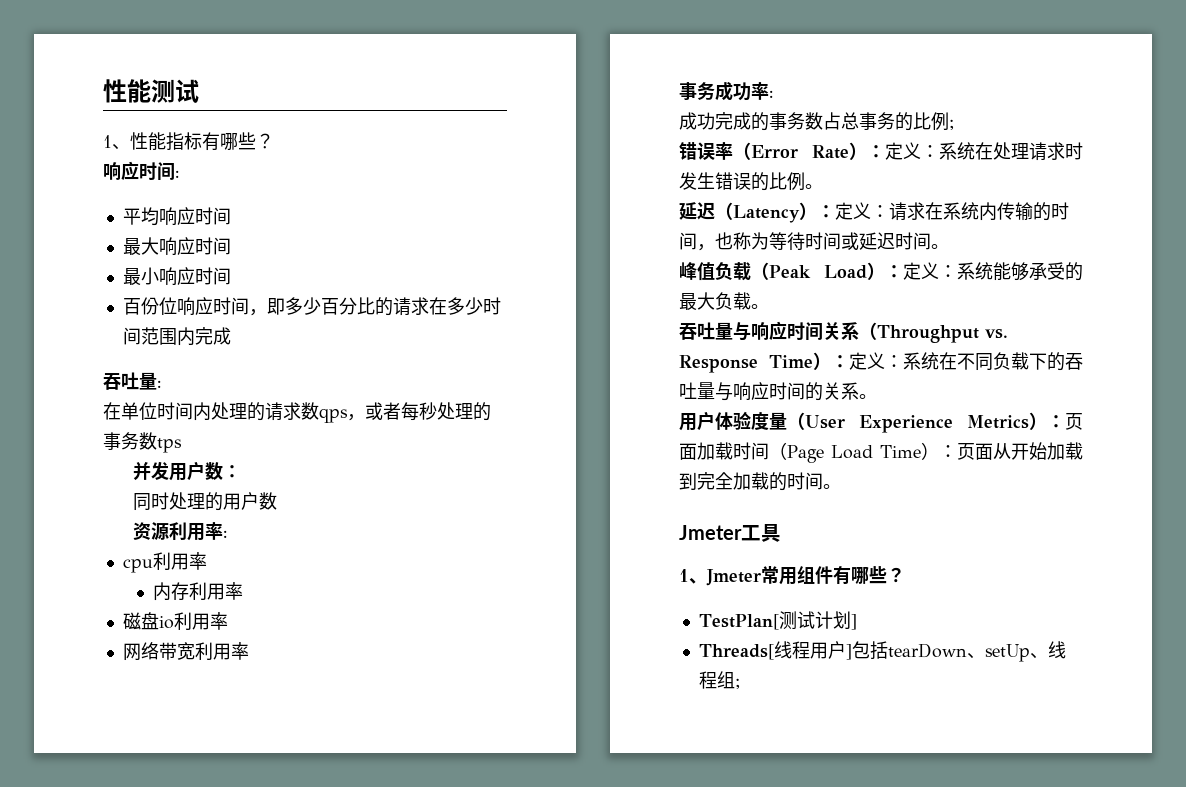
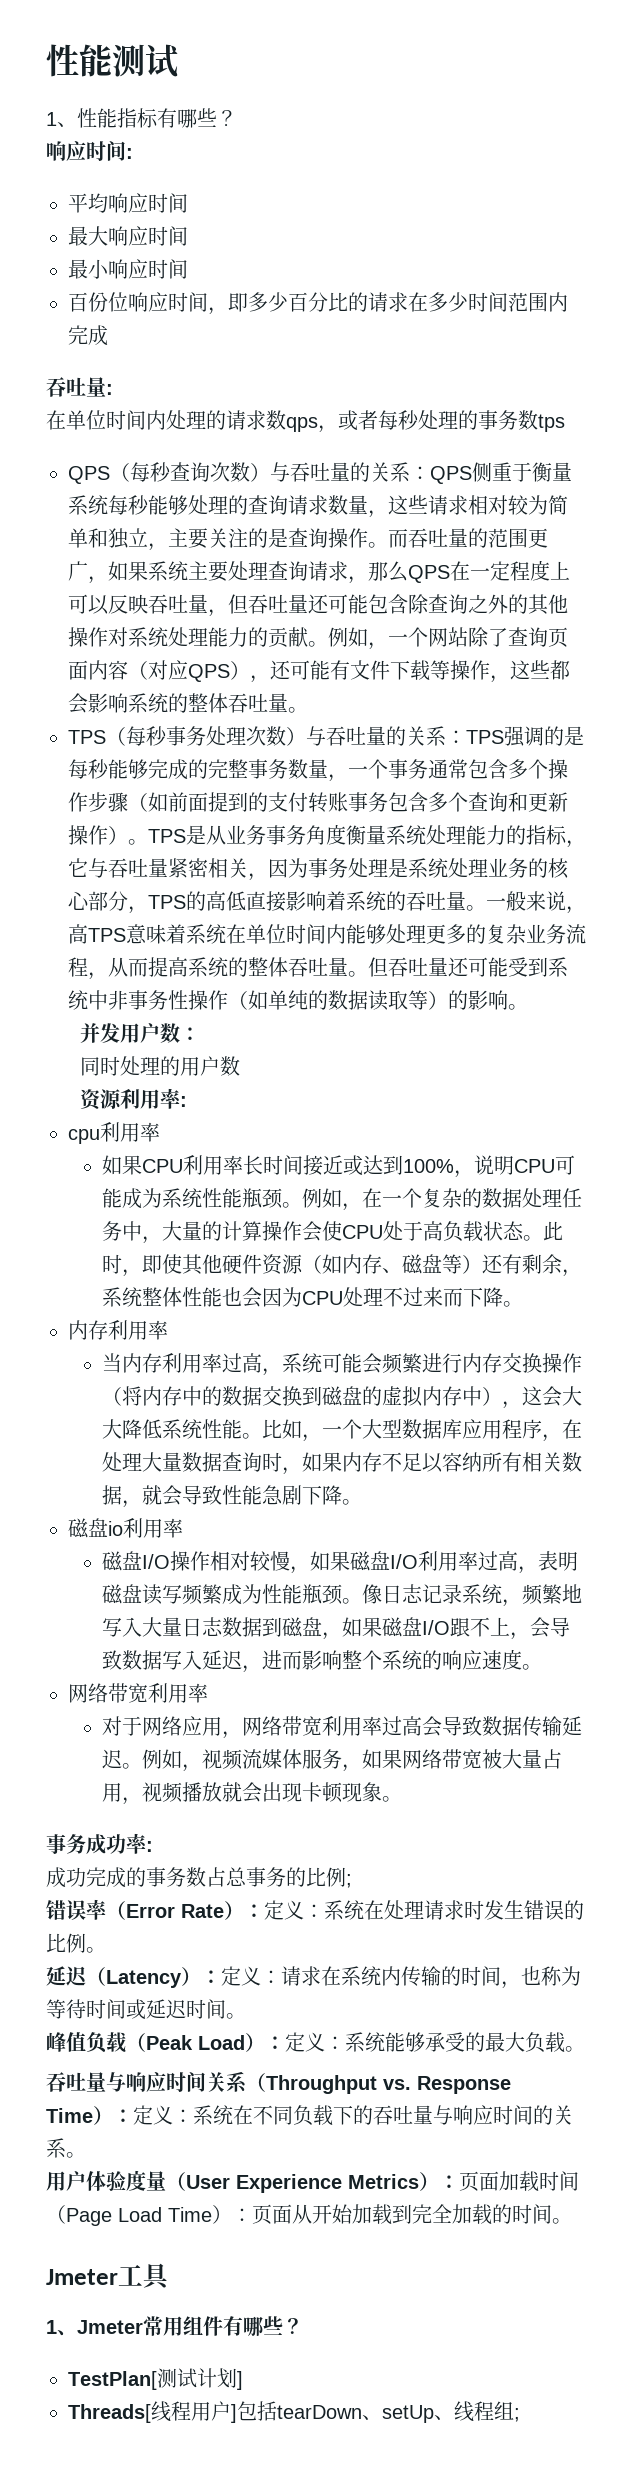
(182, 445) none -> [68,462,572,484] [68,495,568,518] [68,528,548,551] [68,560,570,584] [68,594,568,617] [68,627,568,650] [68,660,570,683] [68,693,308,714] [68,726,584,747] [68,759,568,782] [68,792,568,813] [68,824,586,848] [68,858,569,881] [68,891,586,914] [68,924,586,944] [68,957,568,980] [68,990,528,1011] // QPS（每秒查询次数）与吞吐量的关系：QPS侧重于衡量系统每秒能够处理的查询请求数量，这些请求相对较为简单和独立，主要关注的是查询操作。而吞吐量的范围更广，如果系统主要处理查询请求，那么QPS在一定程度上可以反映吞吐量，但吞吐量还可能包含除查询之外的其他操作对系统处理能力的贡献。例如，一个网站除了查询页面内容（对应QPS），还可能有文件下载等操作，这些都会影响系统的整体吞吐量。 // TPS（每秒事务处理次数）与吞吐量的关系：TPS强调的是每秒能够完成的完整事务数量，一个事务通常包含多个操作步骤（如前面提到的支付转账事务包含多个查询和更新操作）。TPS是从业务事务角度衡量系统处理能力的指标，它与吞吐量紧密相关，因为事务处理是系统处理业务的核心部分，TPS的高低直接影响着系统的吞吐量。一般来说，高TPS意味着系统在单位时间内能够处理更多的复杂业务流程，从而提高系统的整体吞吐量。但吞吐量还可能受到系统中非事务性操作（如单纯的数据读取等）的影响。
[153,582,244,601] [122,612,228,630] [122,642,249,661] 内存利用率 // 磁盘io利用率 // 网络带宽利用率 -> [101,1155,575,1178] [101,1188,582,1211] [101,1221,563,1244] [101,1254,582,1277] [101,1287,523,1308] [68,1320,168,1340] [101,1353,582,1376] [101,1386,582,1409] [101,1419,582,1442] [101,1452,582,1475] [101,1485,362,1508] [68,1518,183,1539] [101,1551,578,1574] [101,1584,582,1607] [101,1617,570,1640] [101,1649,542,1673] [68,1683,208,1703] [101,1716,582,1739] [101,1749,562,1772] [101,1782,402,1805] 如果CPU利用率长时间接近或达到100%，说明CPU可能成为系统性能瓶颈。例如，在一个复杂的数据处理任务中，大量的计算操作会使CPU处于高负载状态。此时，即使其他硬件资源（如内存、磁盘等）还有剩余，系统整体性能也会因为CPU处理不过来而下降。 // 内存利用率 // 当内存利用率过高，系统可能会频繁进行内存交换操作（将内存中的数据交换到磁盘的虚拟内存中），这会大大降低系统性能。比如，一个大型数据库应用程序，在处理大量数据查询时，如果内存不足以容纳所有相关数据，就会导致性能急剧下降。 // 磁盘io利用率 // 磁盘I/O操作相对较慢，如果磁盘I/O利用率过高，表明磁盘读写频繁成为性能瓶颈。像日志记录系统，频繁地写入大量日志数据到磁盘，如果磁盘I/O跟不上，会导致数据写入延迟，进而影响整个系统的响应速度。 // 网络带宽利用率 // 对于网络应用，网络带宽利用率过高会导致数据传输延迟。例如，视频流媒体服务，如果网络带宽被大量占用，视频播放就会出现卡顿现象。

